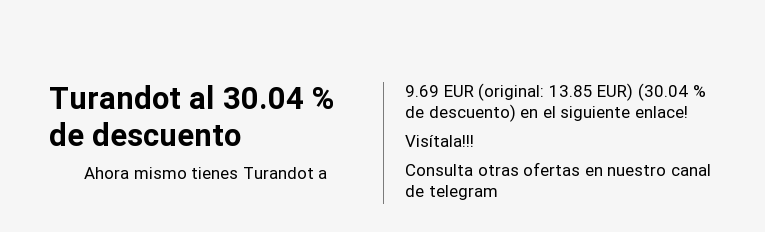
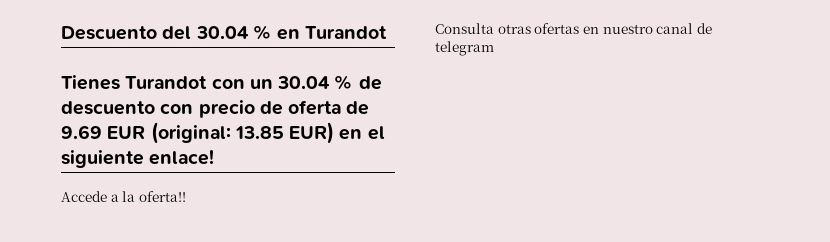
[49,85,215,109] Turandot al -> [61,25,388,40] [61,75,273,90] Descuento del 30.04 % en Turandot // Tienes Turandot con un
[83,167,328,179] // Ahora mismo tienes Turandot a -> [160,100,370,118] con precio de oferta de
[637,83,706,101] [405,104,516,122] (30.04 % de descuento) -> (335, 133) none
[405,135,474,147] Visítala!!! -> [61,191,186,202] Accede a la oferta!!

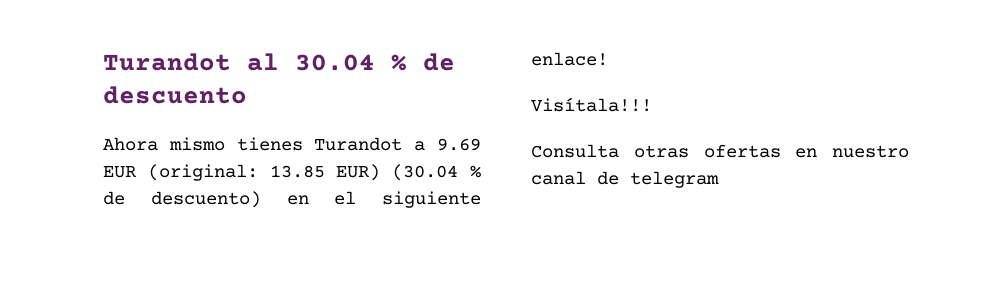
[61,25,388,40] [61,75,273,90] Descuento del 30.04 % en Turandot // Tienes Turandot con un -> [103,53,279,71] Turandot al
[160,100,370,118] con precio de oferta de -> [103,137,426,151] // Ahora mismo tienes Turandot a
(335, 133) none -> [392,164,482,181] [103,191,261,208] (30.04 % de descuento)
[61,191,186,202] Accede a la oferta!! -> [531,97,652,112] Visítala!!!

